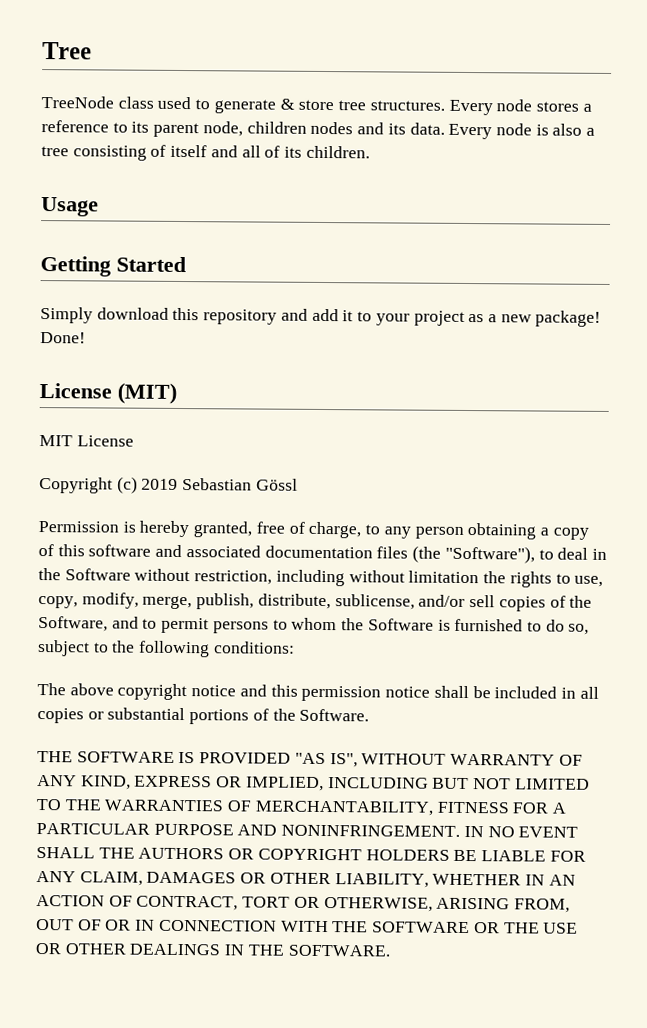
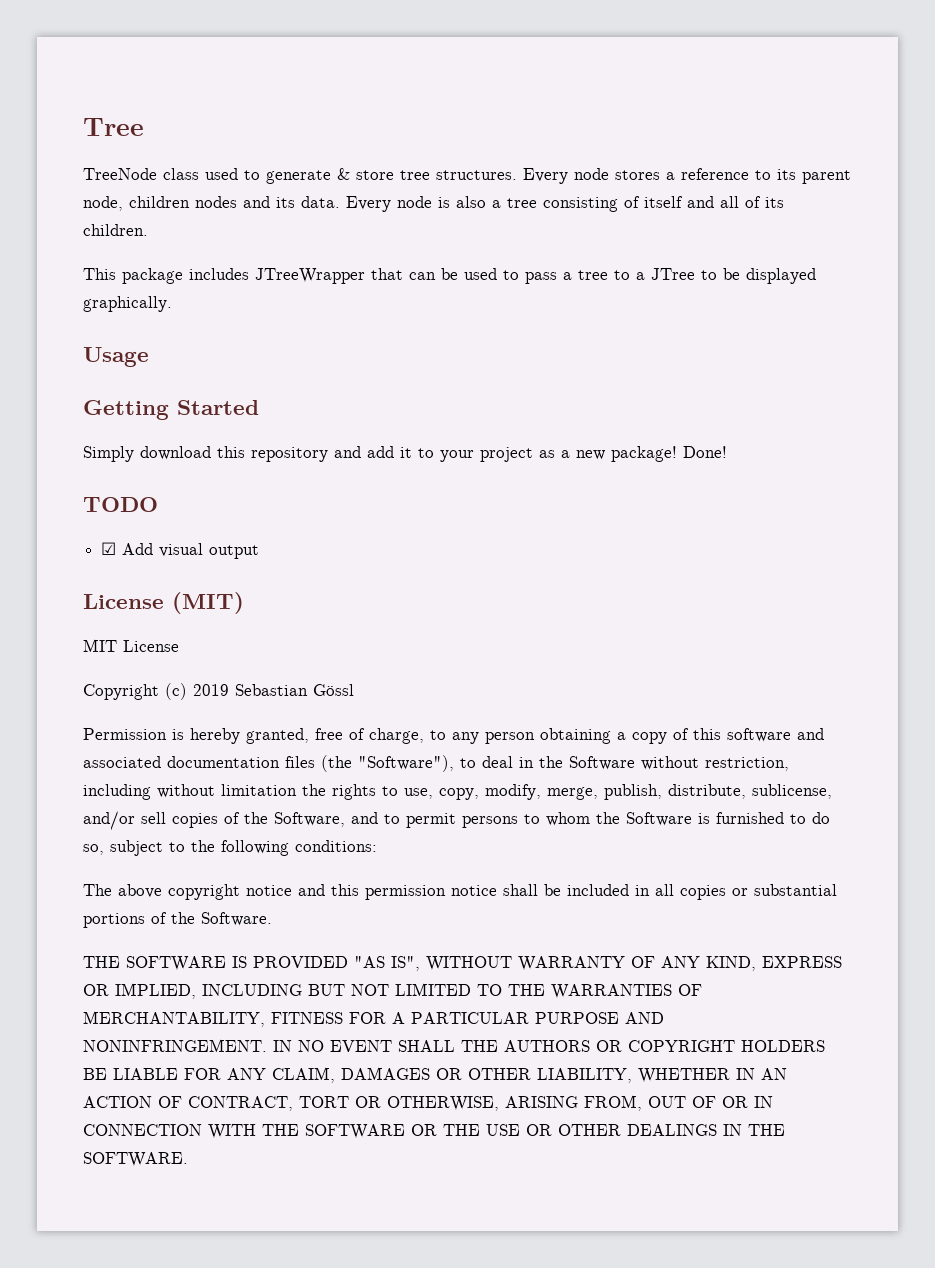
(370, 152) none -> [83,268,816,284] [83,296,172,312] // This package includes JTreeWrapper that can be used to pass a tree to a JTree to be displayed graphically.
(86, 338) none -> [83,497,158,512] [101,542,260,559] // TODO // ☑ Add visual output

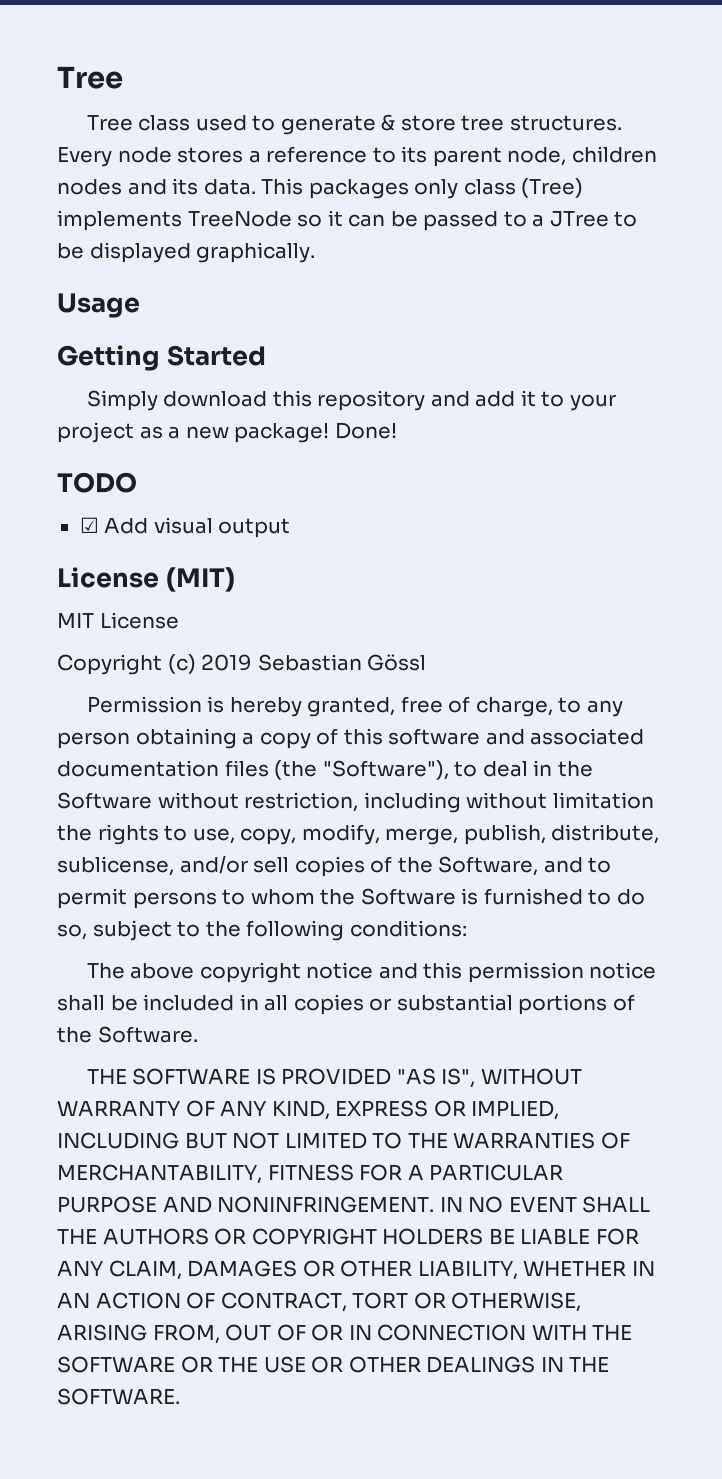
[83,168,157,180] TreeNode -> [86,115,133,131] Tree
[346,196,784,212] [83,224,148,236] [83,268,608,284] Every node is also a tree consisting of itself and all of its children. // This package includes JTreeWrapper that can be used to pass a tree -> [261,178,584,199] [57,210,499,231] This packages only class (Tree) implements TreeNode so it can be passed

